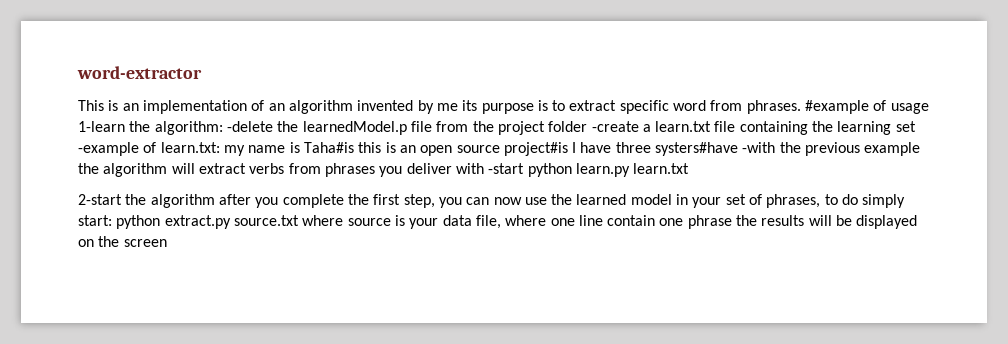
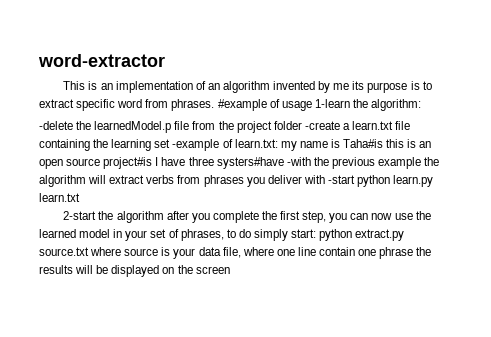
(223, 128) none -> (422, 105) //

